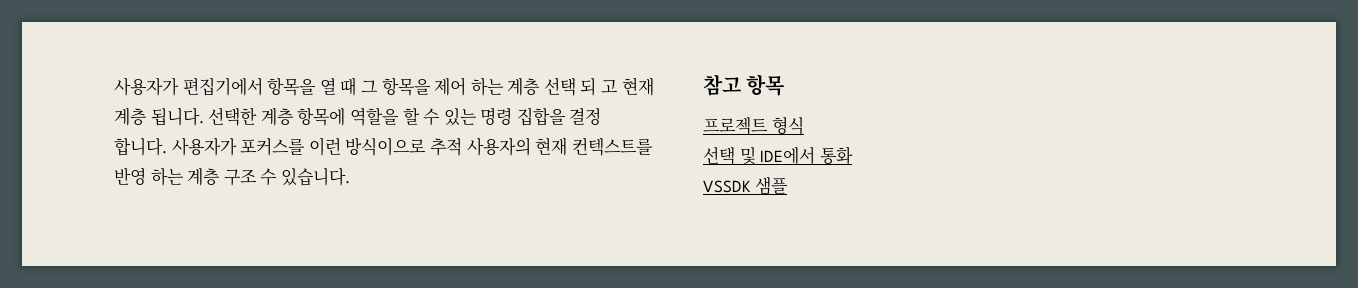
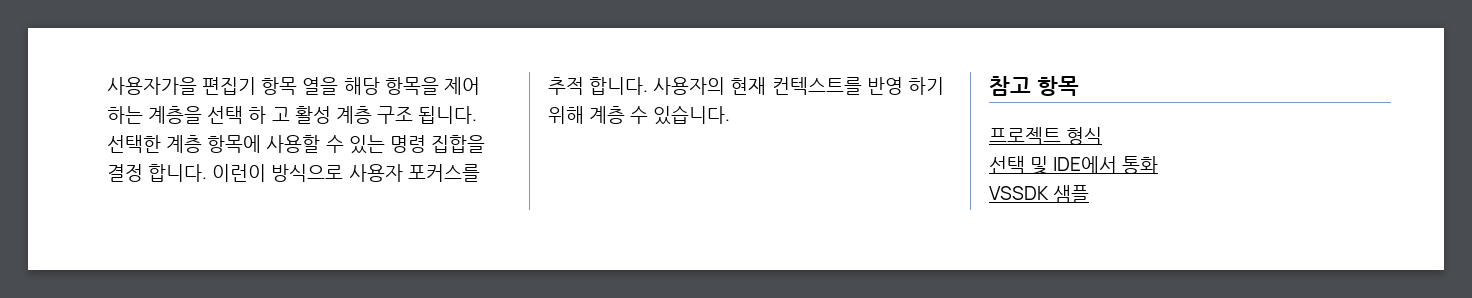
[114,77,654,96] [114,107,147,126] 사용자가 편집기에서 항목을 열 때 그 항목을 제어 하는 계층 선택 되 고 현재 계층 -> [107,77,480,95] [107,106,413,124] 사용자가을 편집기 항목 열을 해당 항목을 제어 하는 계층을 선택 하 고 활성 계층 구조
[349,108,420,126] 역할을 할 -> [266,135,321,153] 사용할
[171,137,462,156] 사용자가 포커스를 이런 방식이으로 추적 -> [212,164,480,182] [548,77,649,95] 이런이 방식으로 사용자 포커스를 추적 합니다.
[150,167,257,186] 하는 계층 구조 -> [907,77,944,95] [548,106,626,124] 하기 위해 계층

